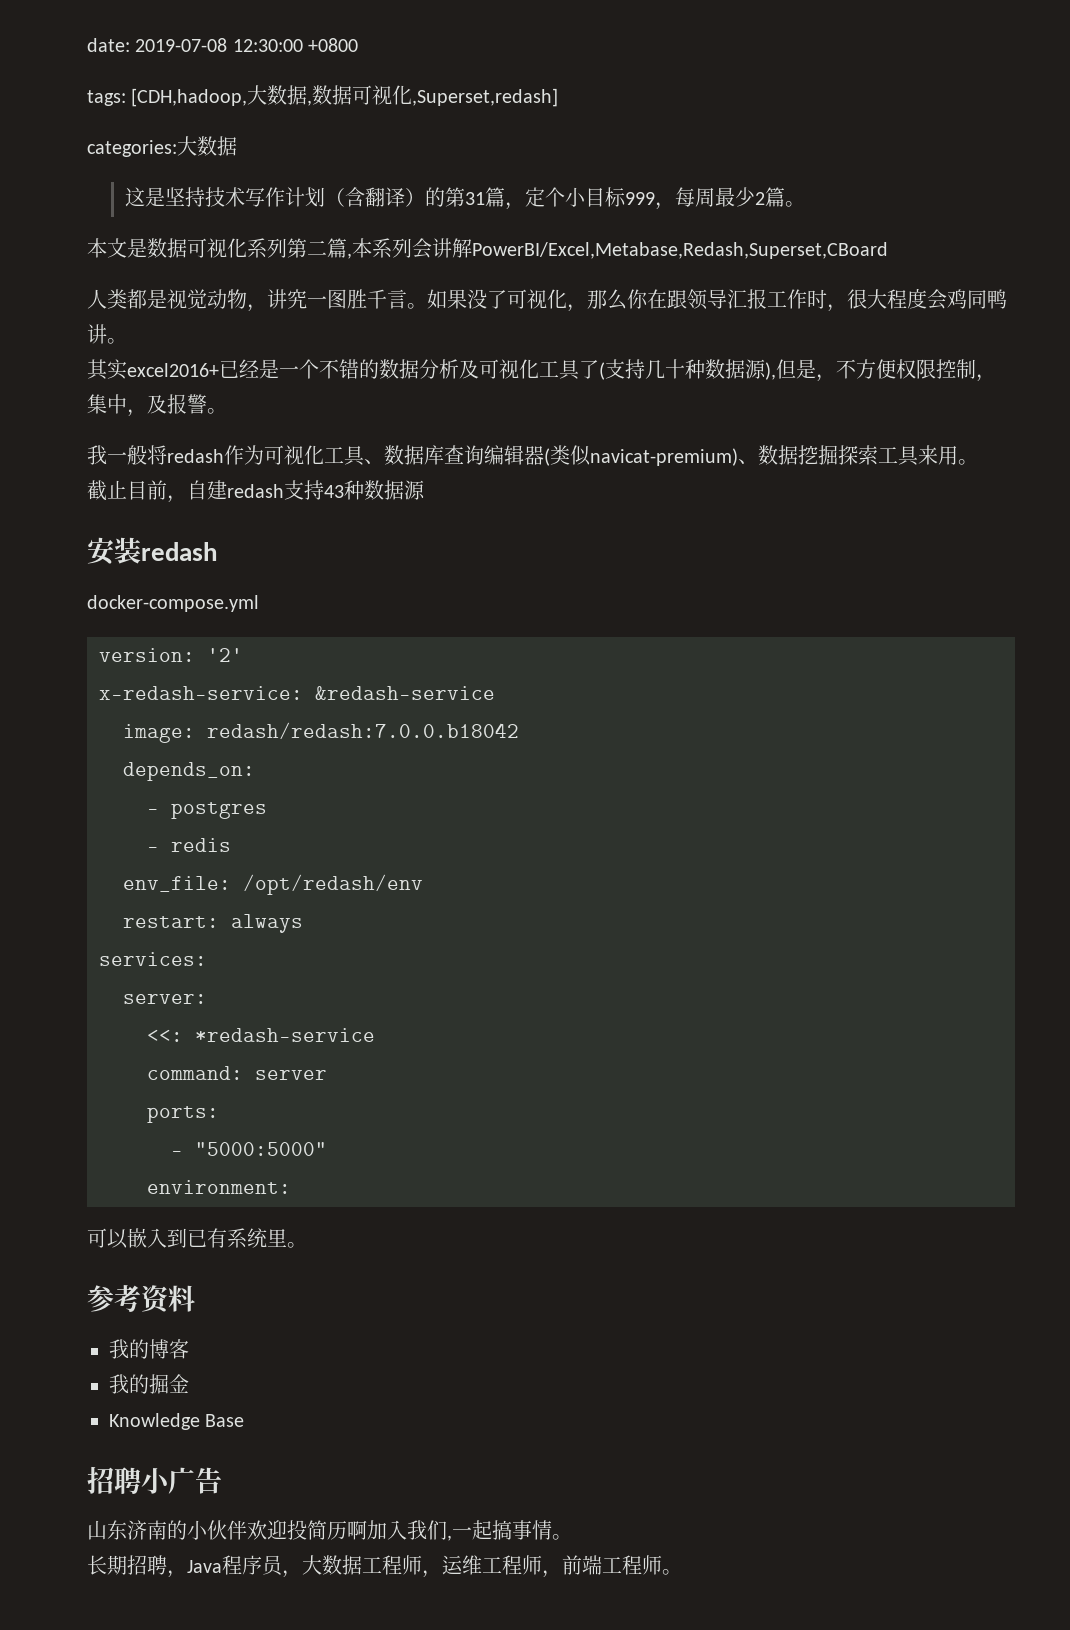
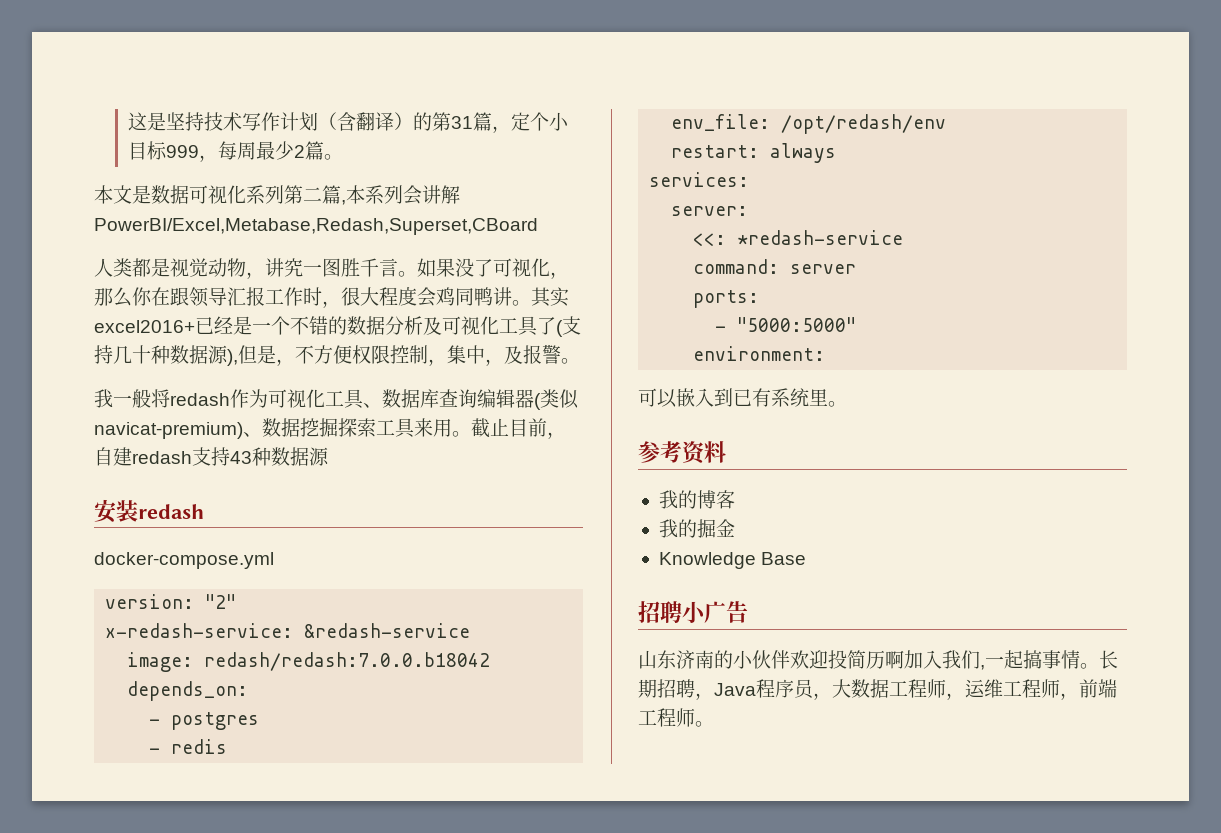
[87,38,359,52] [87,85,559,107] [87,136,237,157] date: 2019-07-08 12:30:00 +0800 // tags: [CDH,hadoop,大数据,数据可视化,Superset,redash] // categories:大数据 // -> (128, 121) none
(127, 341) // -> (531, 303) none
(978, 462) // -> (471, 434) none
[207,648,243,662] '2' -> [205,594,237,609] "2"
(572, 1537) // -> (1099, 666) none

